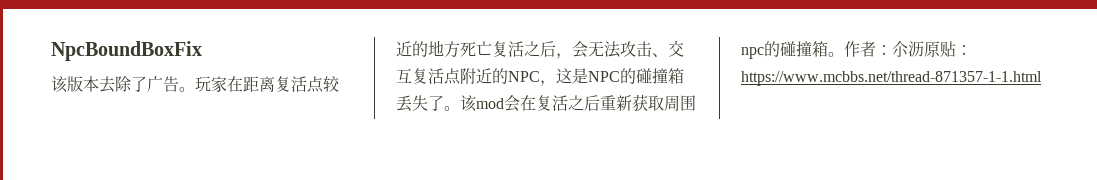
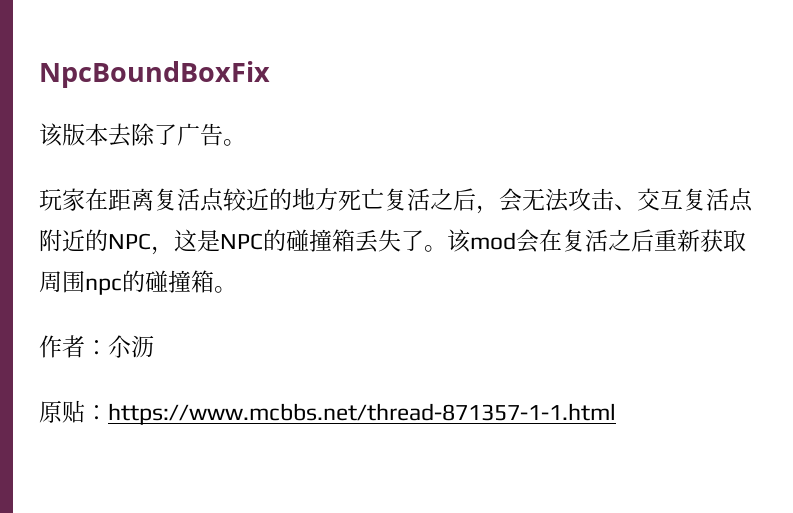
(195, 89) none -> (246, 142) //
(844, 54) none -> (237, 289) //
(924, 49) none -> (154, 346) //

